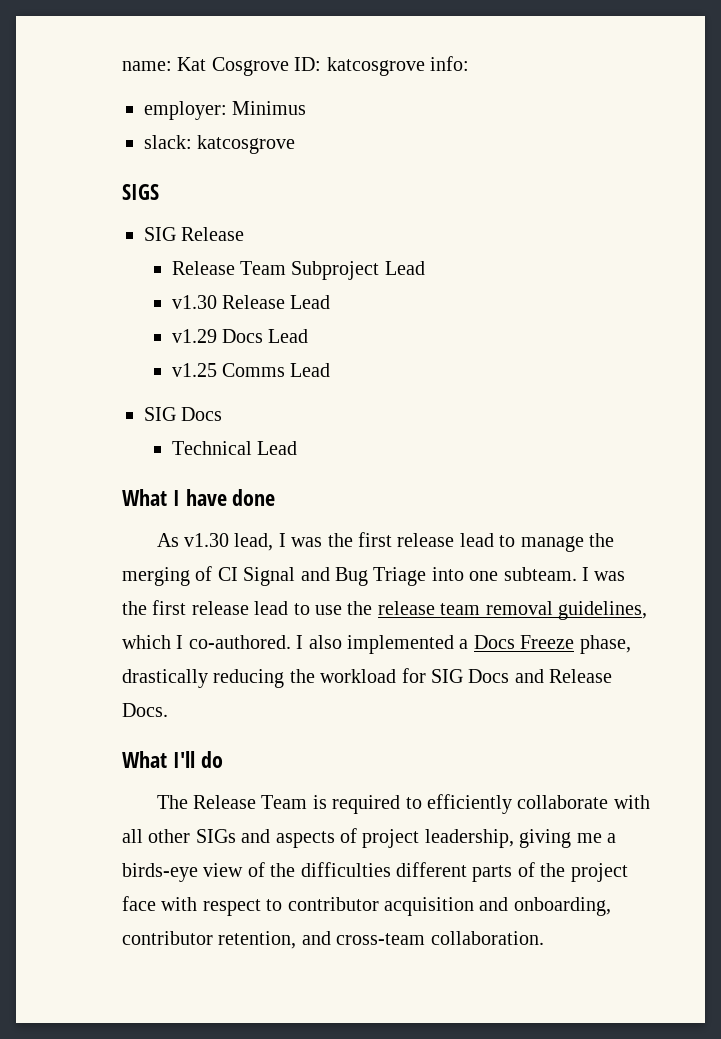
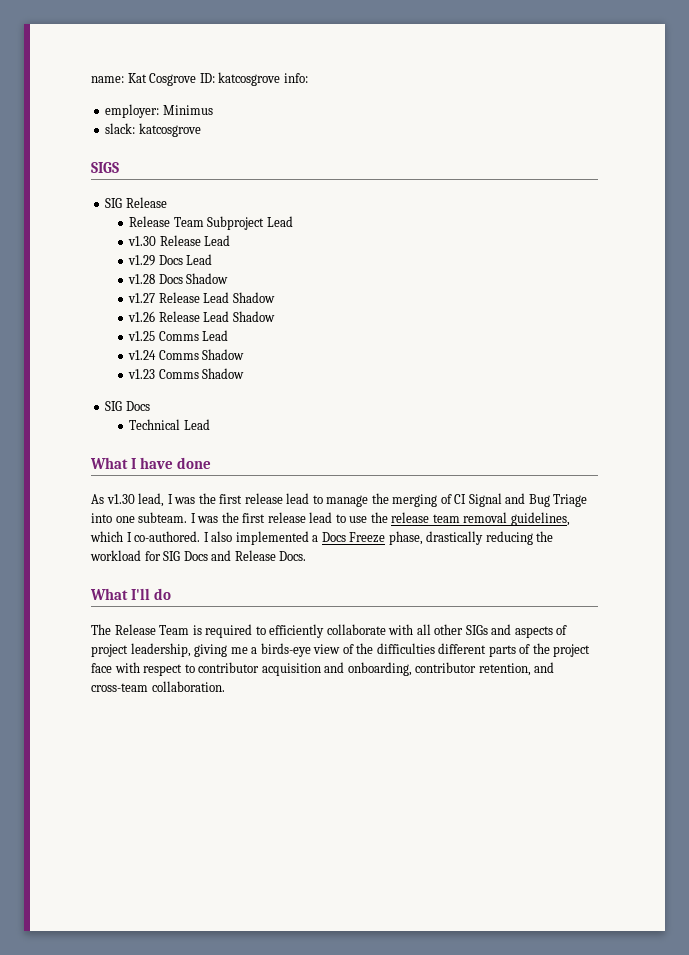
[171,363,331,377] v1.25 Comms Lead -> [128,273,229,284] [128,292,275,303] [128,311,275,322] [128,330,229,341] [128,349,245,360] [128,368,245,379] v1.28 Docs Shadow // v1.27 Release Lead Shadow // v1.26 Release Lead Shadow // v1.25 Comms Lead // v1.24 Comms Shadow // v1.23 Comms Shadow

